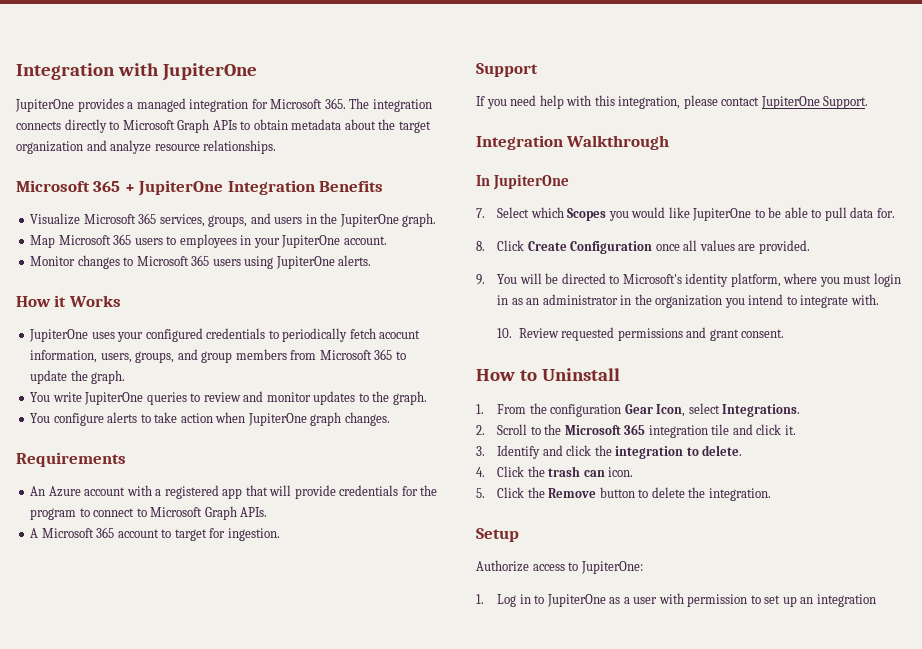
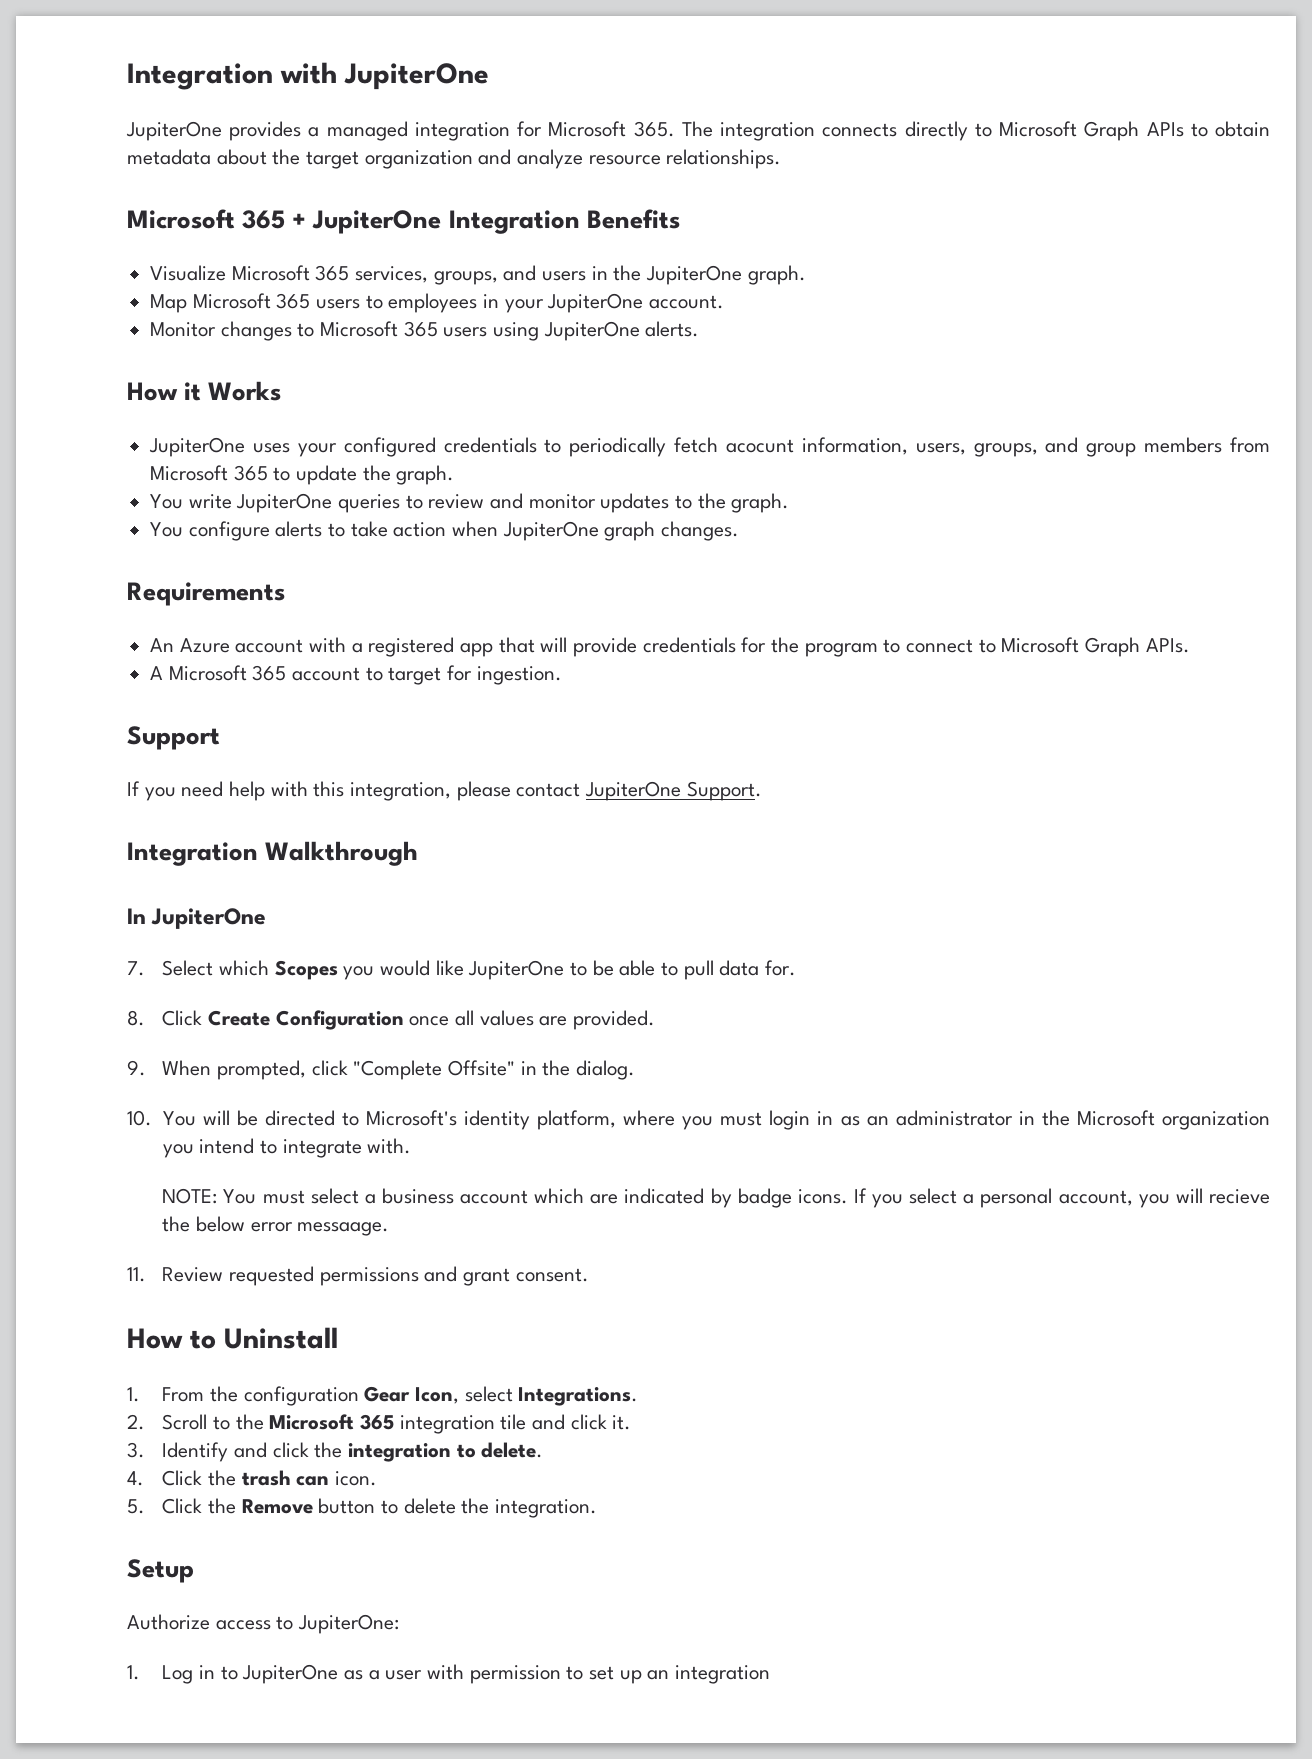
(485, 279) none -> [162,1060,635,1080] [127,1110,152,1126] When prompted, click "Complete Offsite" in the dialog. // 10.
(652, 299) none -> [1076,1110,1155,1126] Microsoft
[497,328,513,338] 10. -> [162,1188,1271,1208] [162,1216,390,1236] [127,1267,146,1282] NOTE: You must select a business account which are indicated by badge icons. If you select a personal account, you will recieve the below error messaage. // 11.

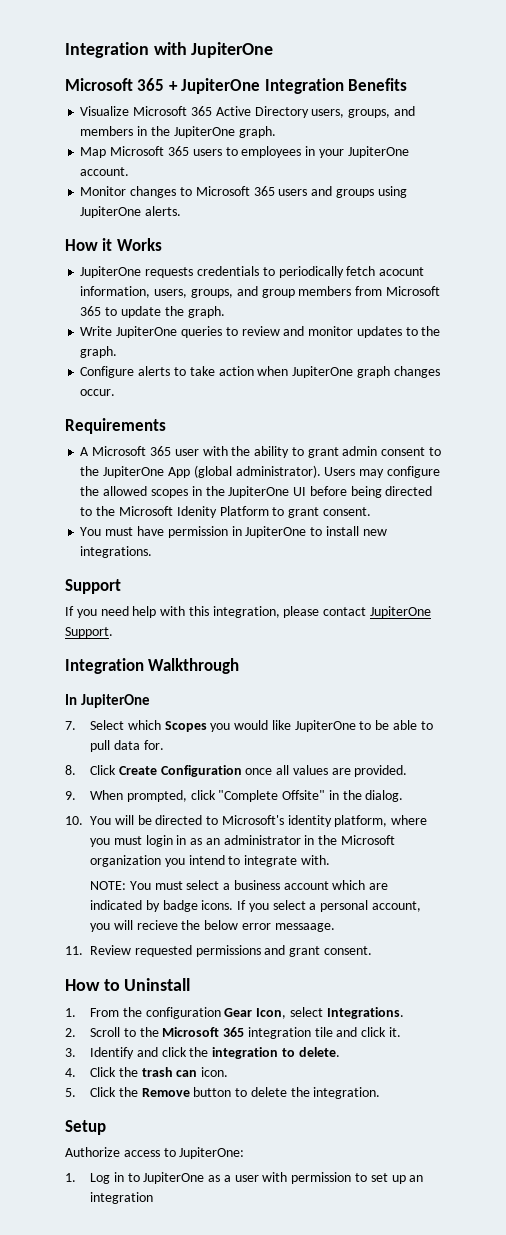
[126,121,1271,141] [127,149,782,169] // JupiterOne provides a managed integration for Microsoft 365. The integration connects directly to Microsoft Graph APIs to obtain metadata about the target organization and analyze resource relationships. -> (274, 50) none
[355,265,587,285] services, groups, and users -> [215,106,415,118] [80,126,134,136] Active Directory users, groups, and members
(488, 332) none -> [311,186,374,198] and groups
[252,437,436,457] uses your configured -> [145,267,194,278] requests
[150,494,232,509] You write -> [80,326,113,336] Write
[150,521,270,541] You configure -> [80,366,135,378] Configure
[661,521,740,541] changes. -> [393,366,440,378] [80,389,116,396] changes occur.
[150,637,1190,657] [150,665,562,685] An Azure account with a registered app that will provide credentials for the program to connect to Microsoft Graph APIs. // A Microsoft 365 account to target for ingestion. -> [80,446,441,458] [80,465,440,478] [80,486,433,498] [80,506,371,518] [80,526,387,538] [80,546,153,558] A Microsoft 365 user with the ability to grant admin consent to the JupiterOne App (global administrator). Users may configure the allowed scopes in the JupiterOne UI before being directed to the Microsoft Idenity Platform to grant consent. // You must have permission in JupiterOne to install new integrations.

